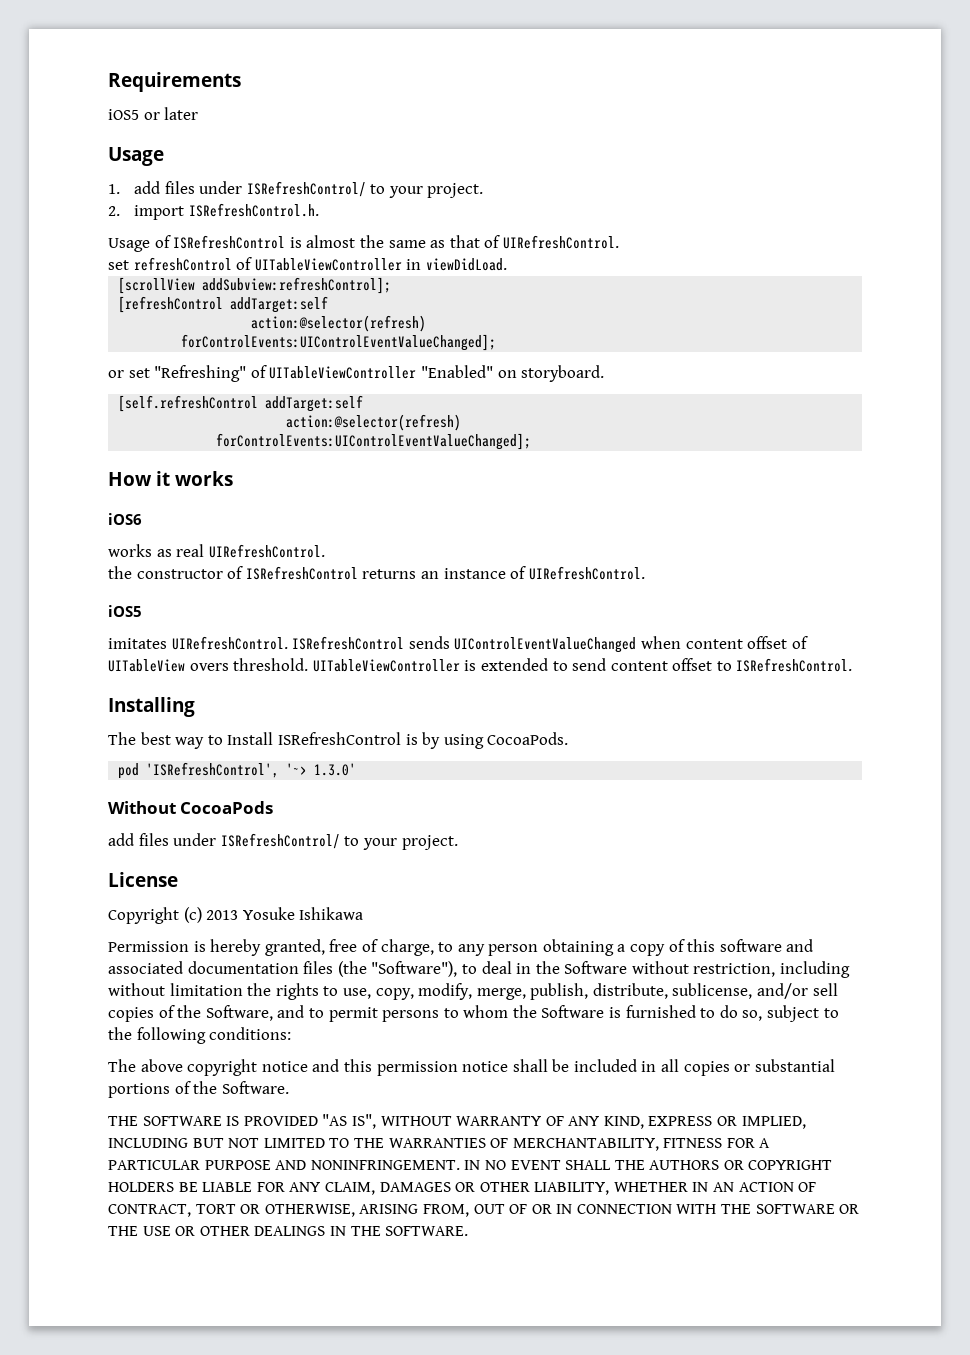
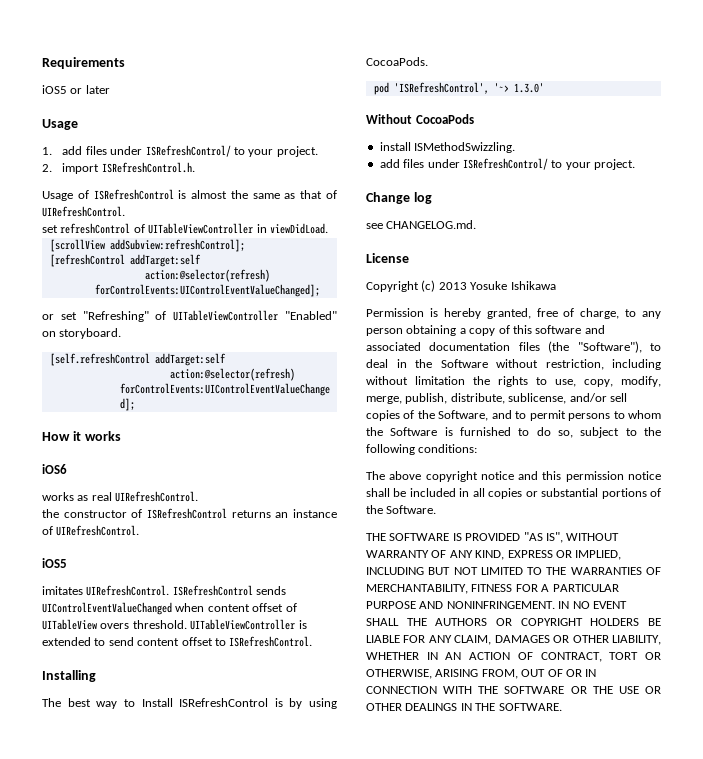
[108,833,458,850] // add files under ISRefreshControl/ to your project. -> [379,142,516,153] [379,158,635,170] [366,192,432,204] [366,220,477,229] // install ISMethodSwizzling. // add files under ISRefreshControl/ to your project. // Change log // see CHANGELOG.md.

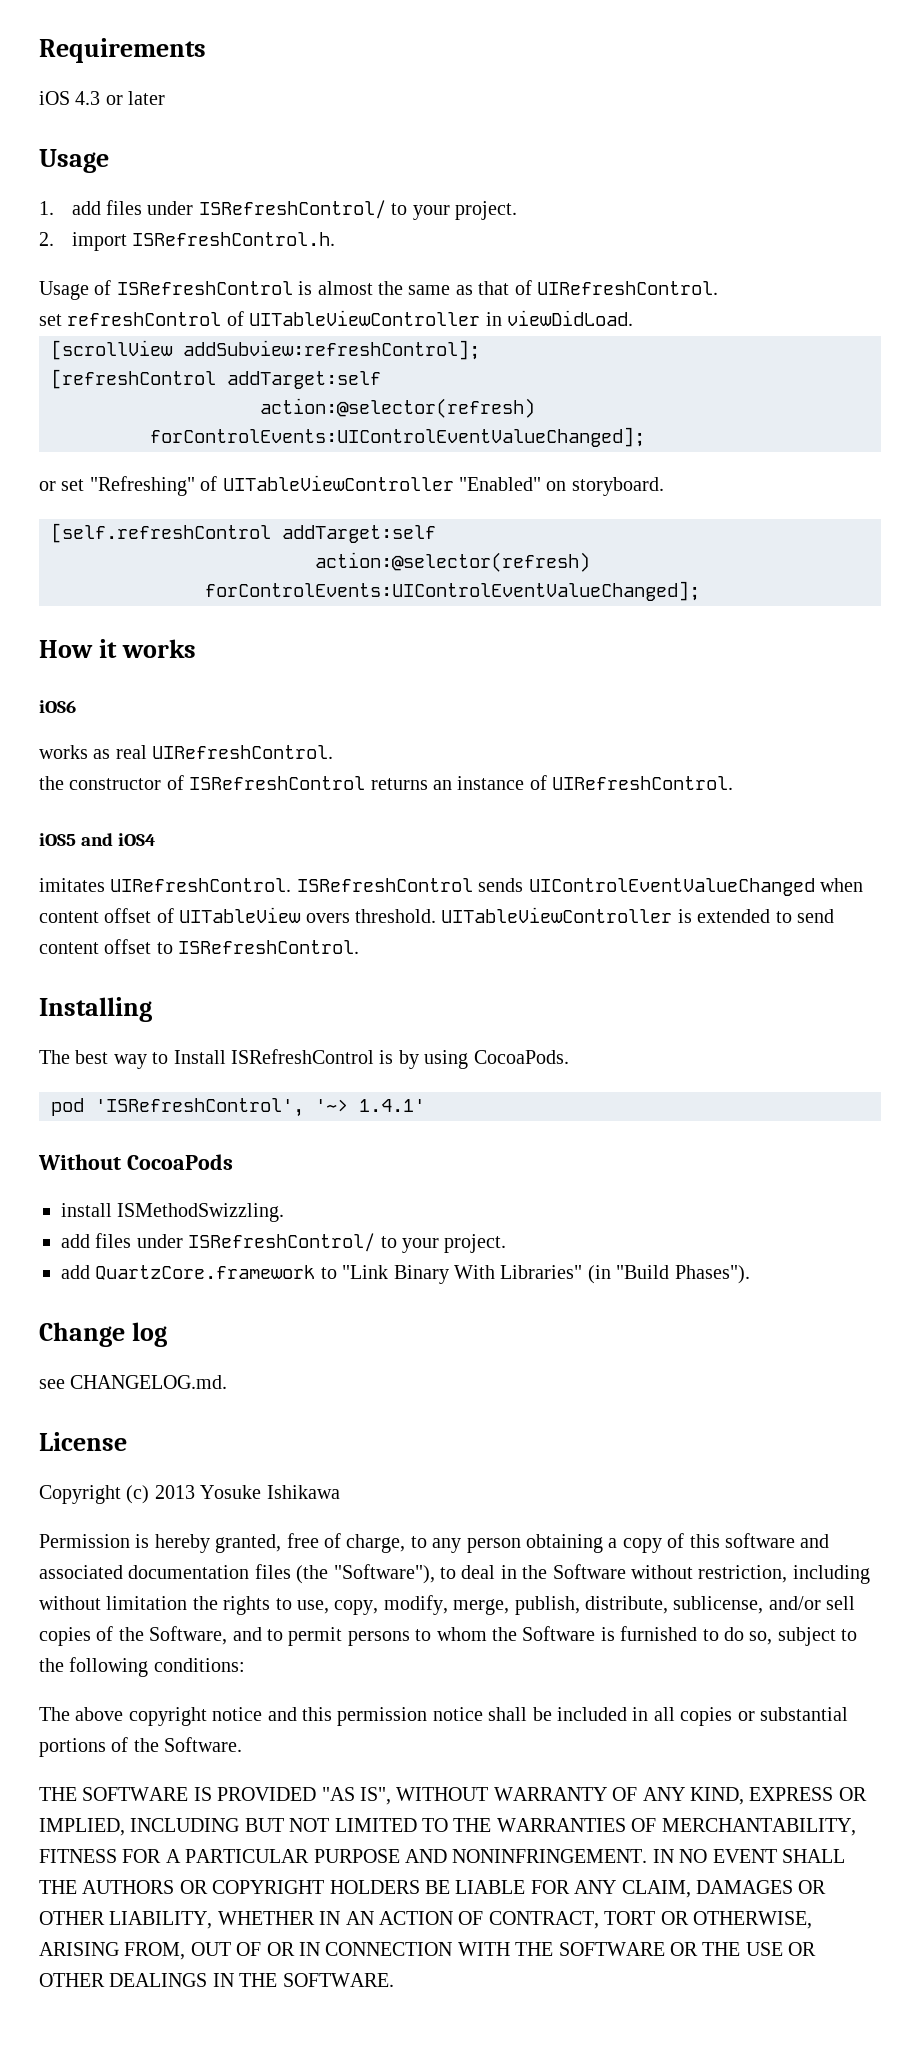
[42,85,67,94] iOS5 -> [39,91,101,105] iOS 4.3
(67, 563) none -> [81,833,157,846] and iOS4
[513,83,544,93] 1.3.0' -> [359,1099,425,1112] 1.4.1'
(635, 164) none -> [61,1265,750,1284] // add QuartzCore.framework to "Link Binary With Libraries" (in "Build Phases").

